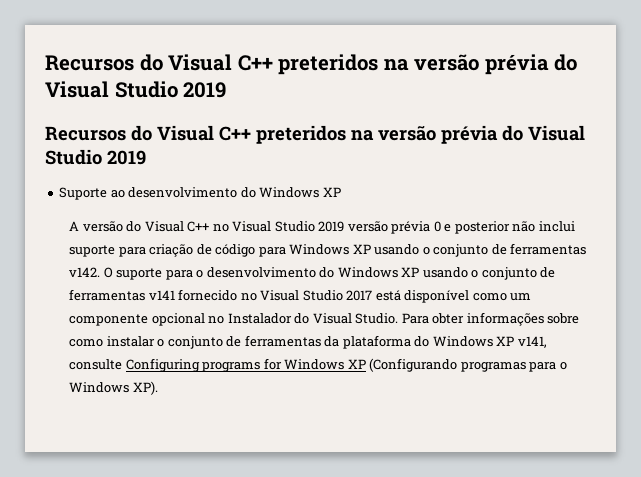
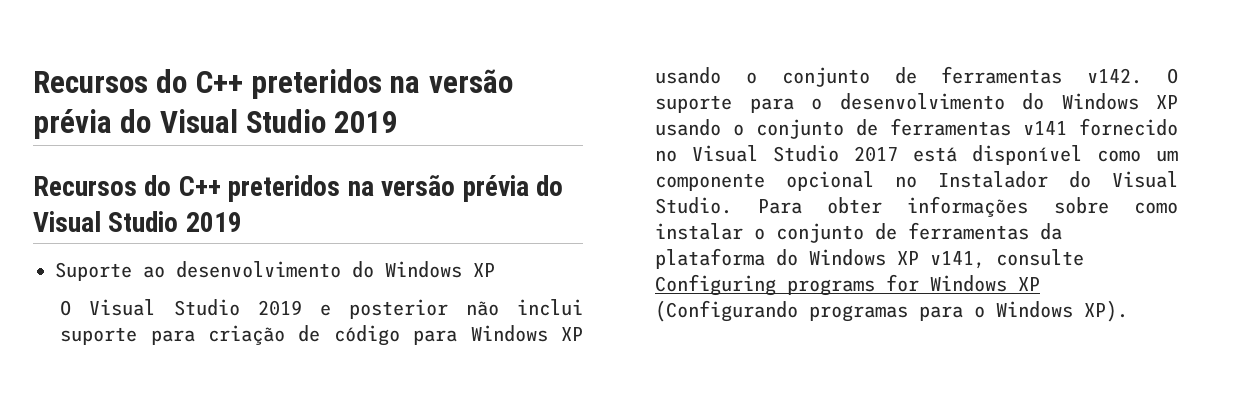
[45,54,233,71] Recursos do Visual -> [33,69,188,93] Recursos do
[157,125,214,141] Visual -> (172, 185) none
[69,221,441,234] A versão do Visual C++ no Visual Studio 2019 versão prévia 0 -> [60,299,302,316] O Visual Studio 2019

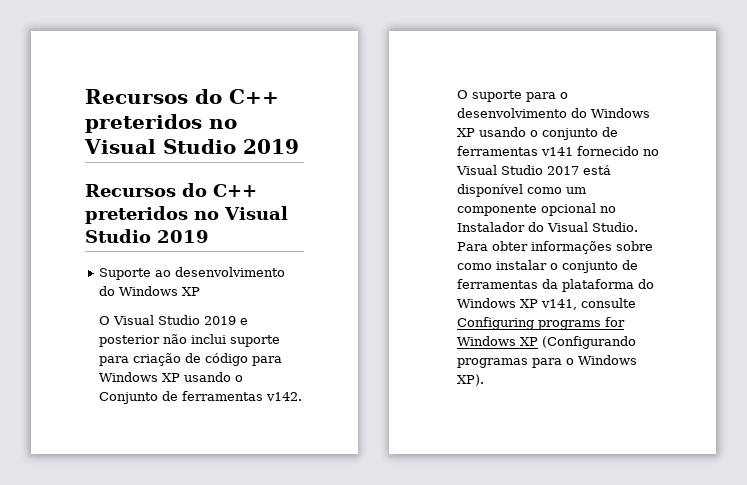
[33,69,513,99] [33,109,152,139] Recursos do C++ preteridos na versão prévia do -> [85,89,279,104] [85,114,237,133] Recursos do C++ preteridos no
[347,175,563,202] na versão prévia do -> [194,211,219,220] no
[781,67,870,87] conjunto -> [99,392,159,404] Conjunto

